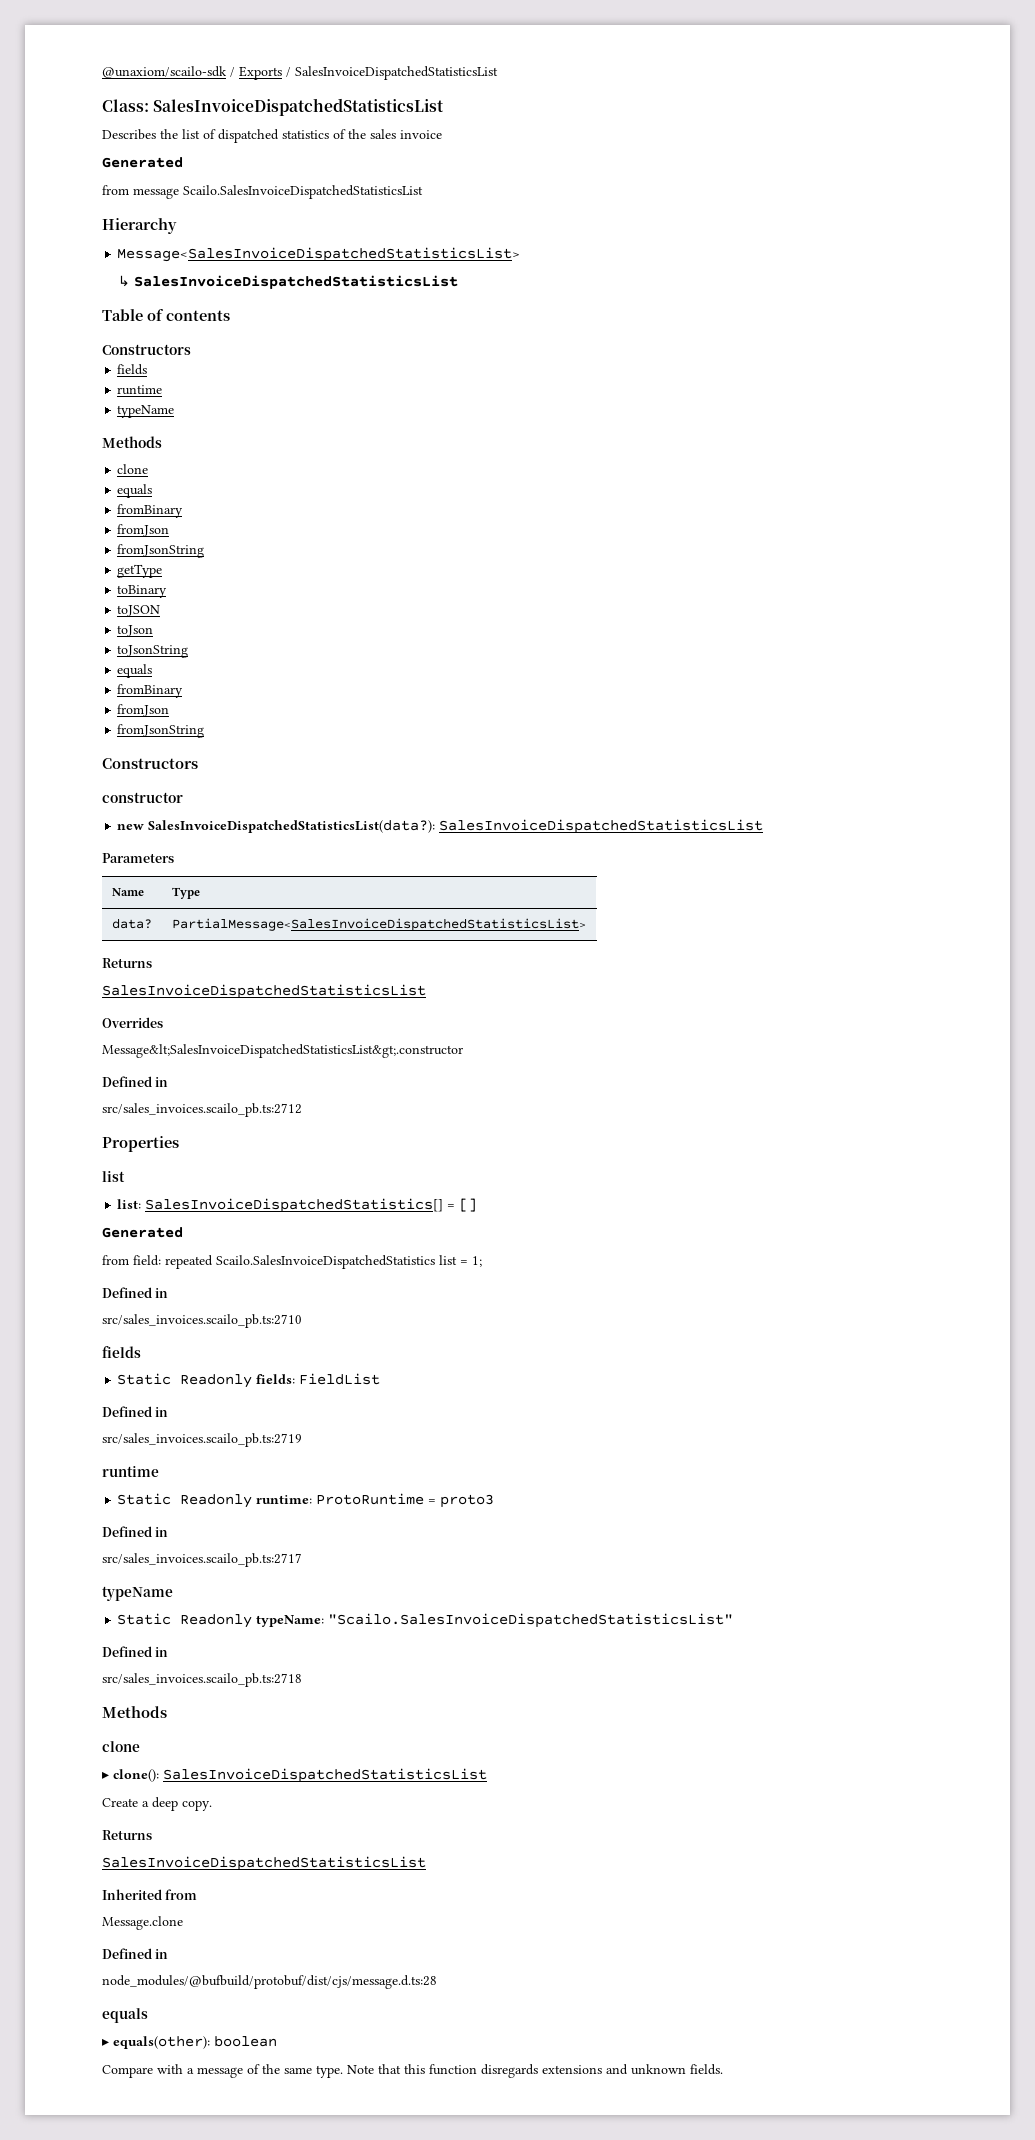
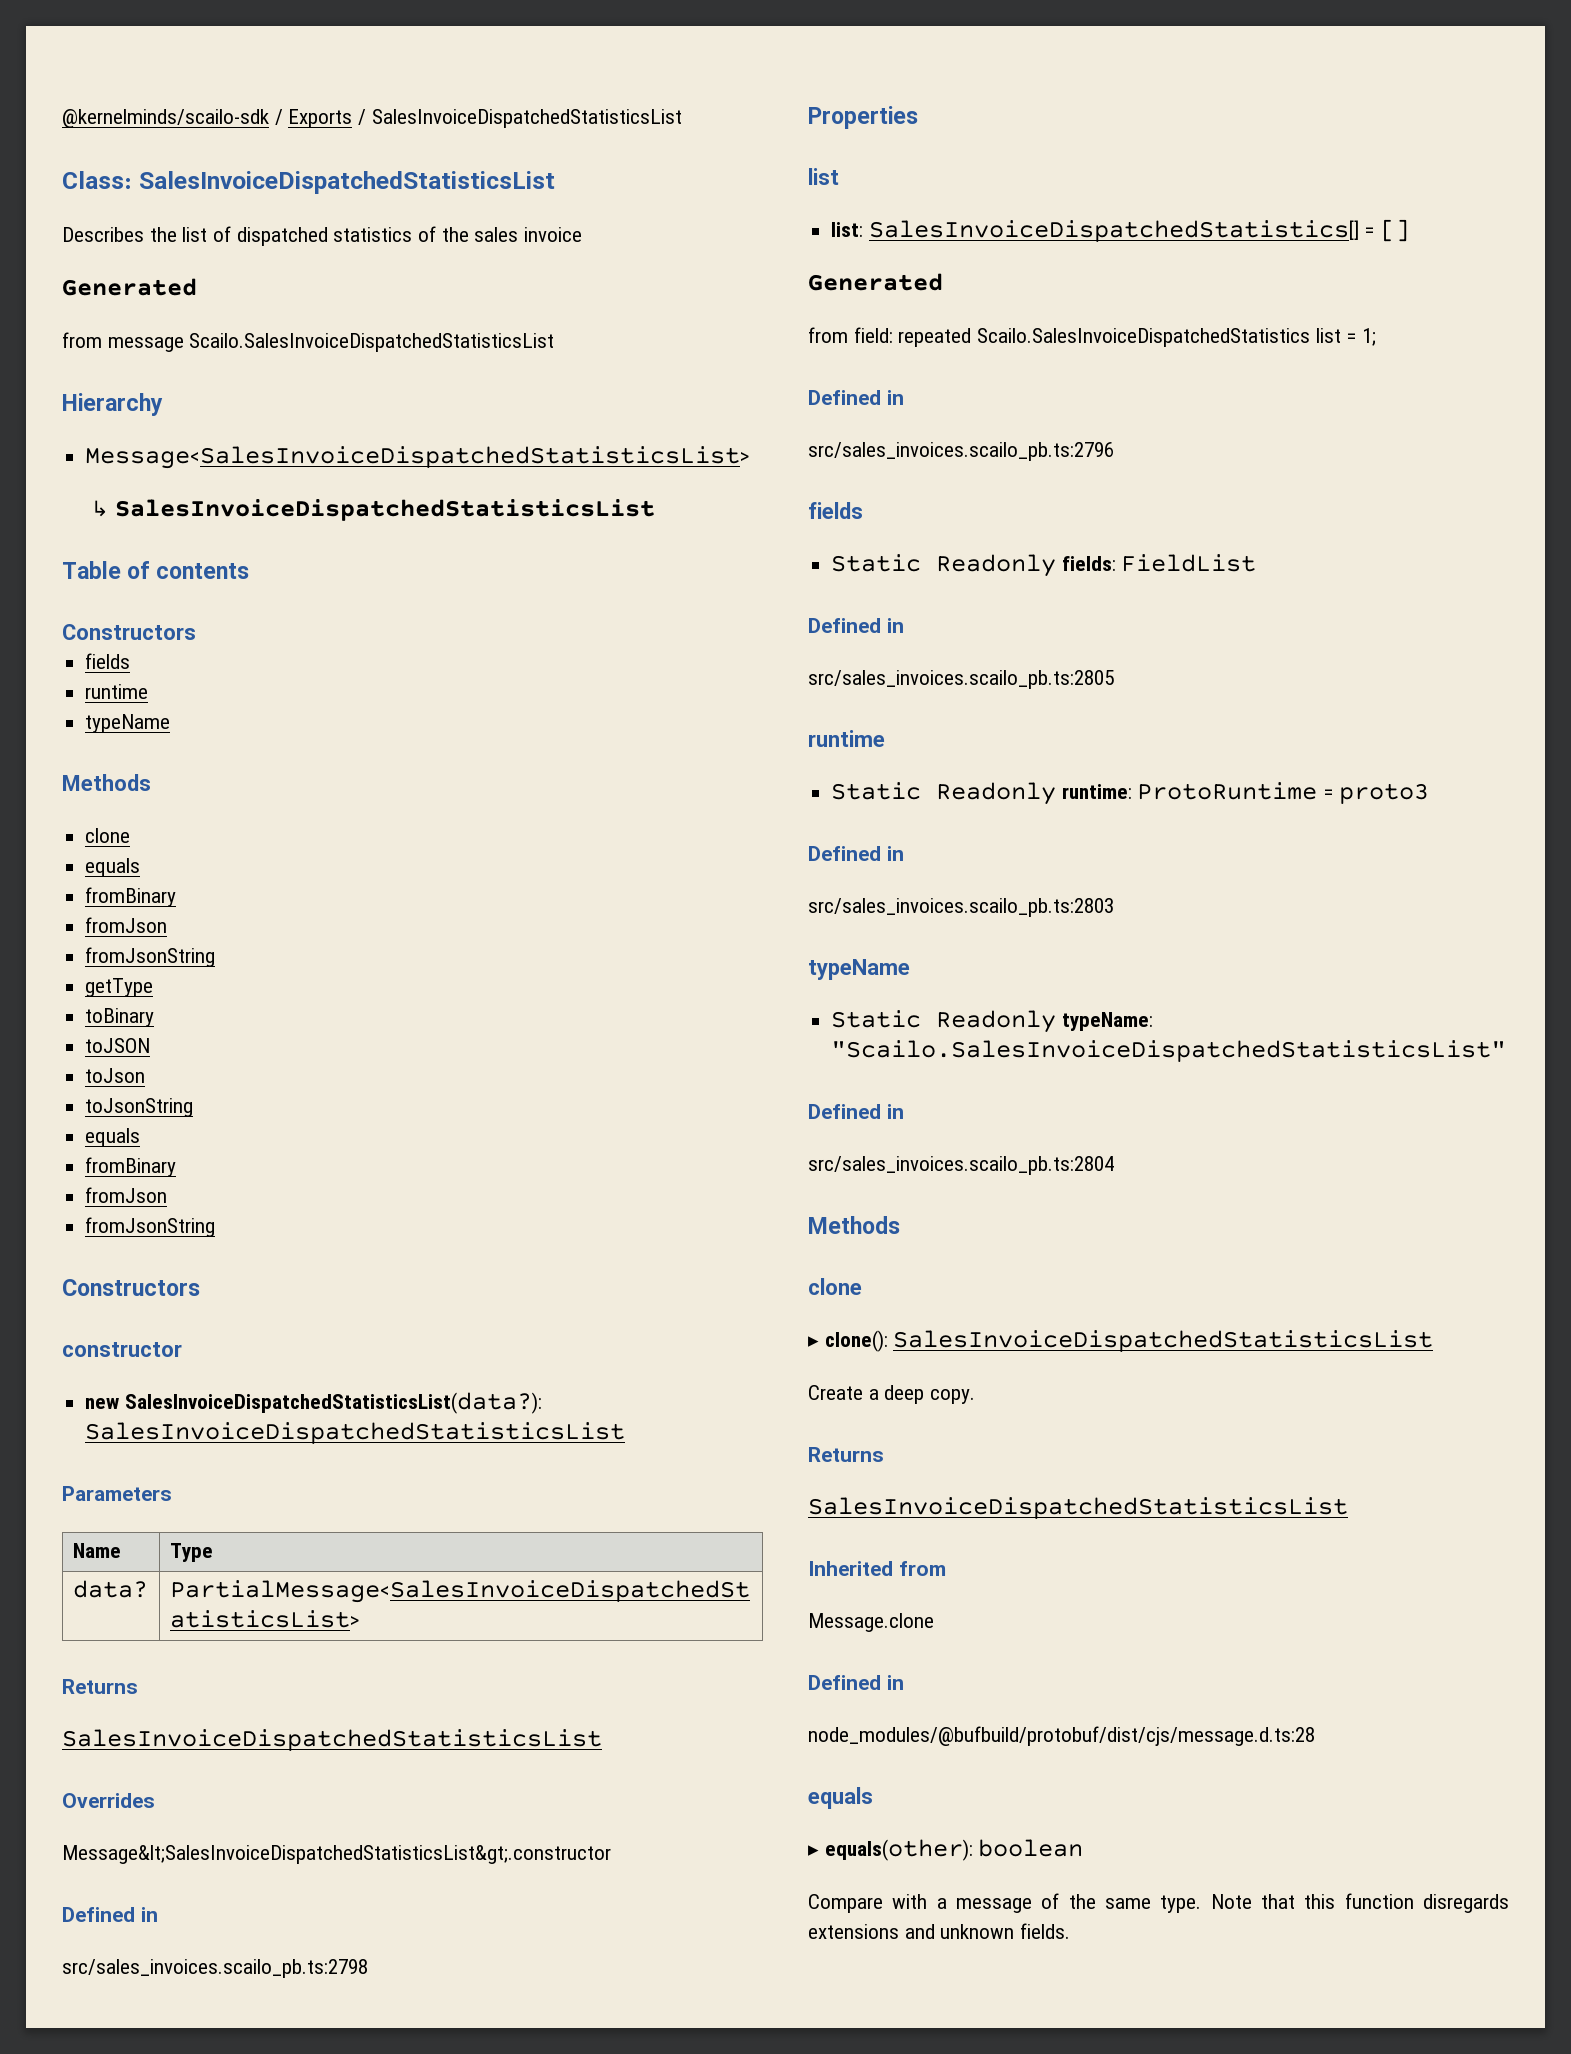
[102,66,227,78] @unaxiom/scailo-sdk -> [62,109,269,128] @kernelminds/scailo-sdk
[102,1103,302,1117] src/sales_invoices.scailo_pb.ts:2712 -> [62,1959,368,1978] src/sales_invoices.scailo_pb.ts:2798
[102,1314,302,1328] src/sales_invoices.scailo_pb.ts:2710 -> [808,442,1114,461] src/sales_invoices.scailo_pb.ts:2796
[102,1433,302,1447] src/sales_invoices.scailo_pb.ts:2719 -> [808,670,1114,689] src/sales_invoices.scailo_pb.ts:2805
[102,1553,302,1567] src/sales_invoices.scailo_pb.ts:2717 -> [808,898,1114,917] src/sales_invoices.scailo_pb.ts:2803
[102,1673,302,1687] src/sales_invoices.scailo_pb.ts:2718 -> [808,1156,1114,1175] src/sales_invoices.scailo_pb.ts:2804

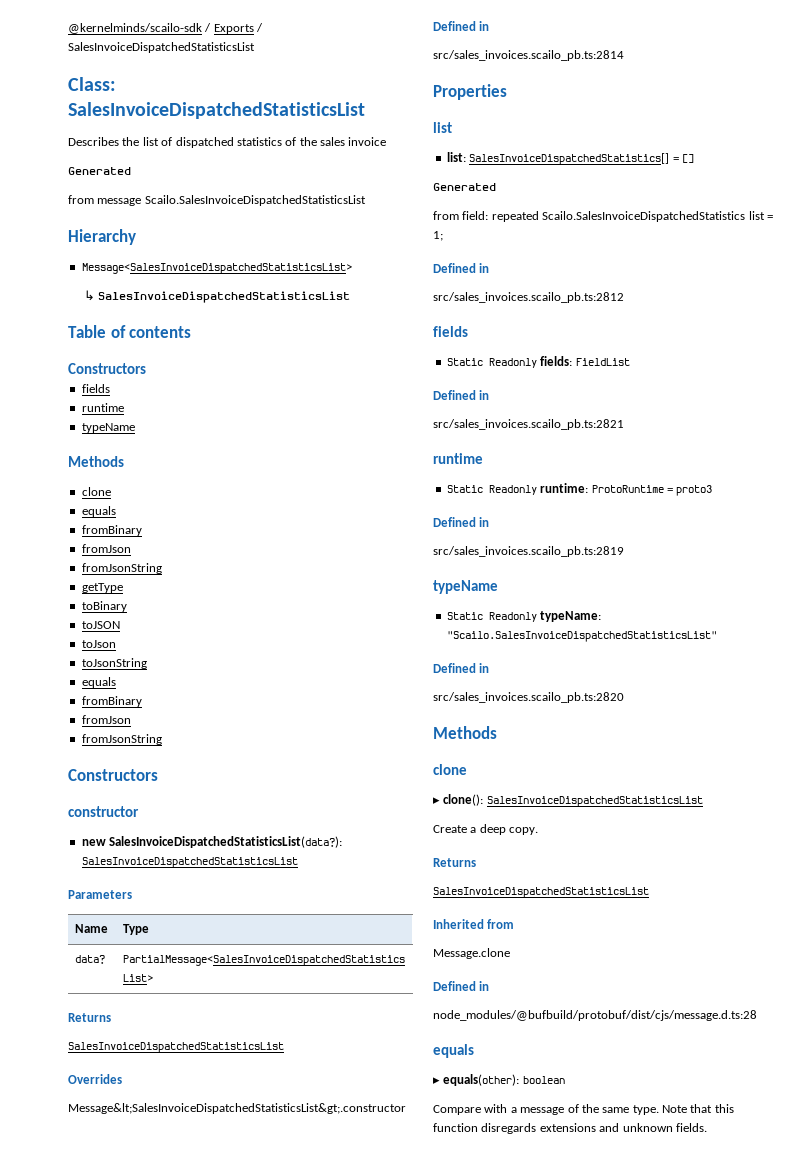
[62,1959,368,1978] src/sales_invoices.scailo_pb.ts:2798 -> [433,50,624,61] src/sales_invoices.scailo_pb.ts:2814
[808,442,1114,461] src/sales_invoices.scailo_pb.ts:2796 -> [433,292,624,303] src/sales_invoices.scailo_pb.ts:2812
[808,670,1114,689] src/sales_invoices.scailo_pb.ts:2805 -> [433,419,624,430] src/sales_invoices.scailo_pb.ts:2821
[808,898,1114,917] src/sales_invoices.scailo_pb.ts:2803 -> [433,546,624,557] src/sales_invoices.scailo_pb.ts:2819
[808,1156,1114,1175] src/sales_invoices.scailo_pb.ts:2804 -> [433,692,624,703] src/sales_invoices.scailo_pb.ts:2820

